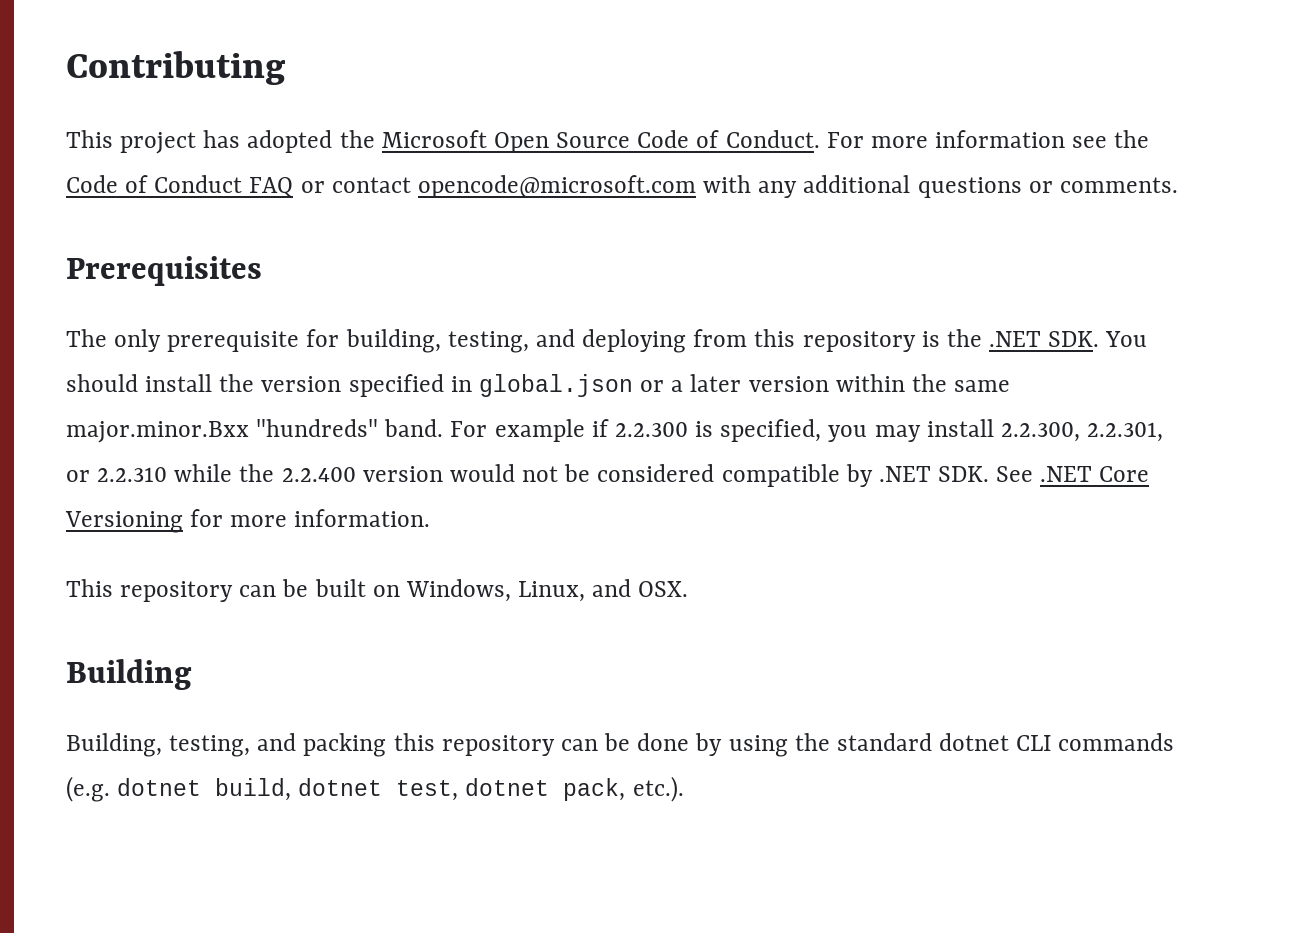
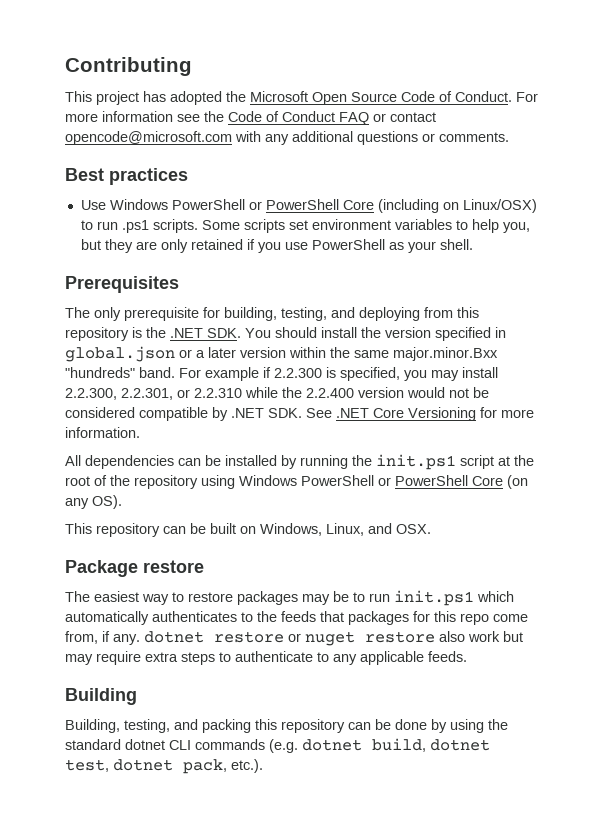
(1178, 185) none -> [65,168,188,185] [80,199,537,213] [80,219,530,233] [80,239,473,253] // Best practices // Use Windows PowerShell or PowerShell Core (including on Linux/OSX) to run .ps1 scripts. Some scripts set environment variables to help you, but they are only retained if you use PowerShell as your shell.
(431, 518) none -> [65,454,534,470] [65,475,528,489] [65,495,122,509] // All dependencies can be installed by running the init.ps1 script at the root of the repository using Windows PowerShell or PowerShell Core (on any OS).
(689, 589) none -> [65,560,204,577] [65,590,514,606] [65,611,528,625] [65,631,523,646] [65,651,467,665] // Package restore // The easiest way to restore packages may be to run init.ps1 which automatically authenticates to the feeds that packages for this repo come from, if any. dotnet restore or nuget restore also work but may require extra steps to authenticate to any applicable feeds.

